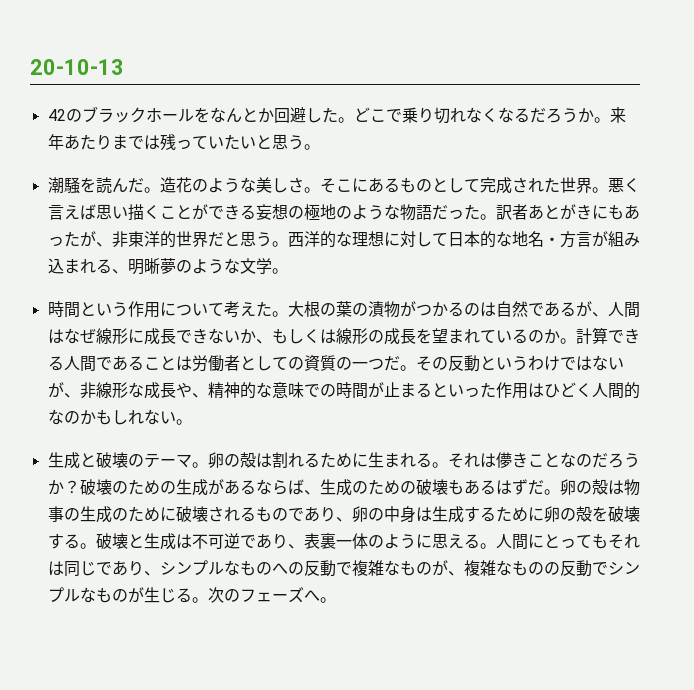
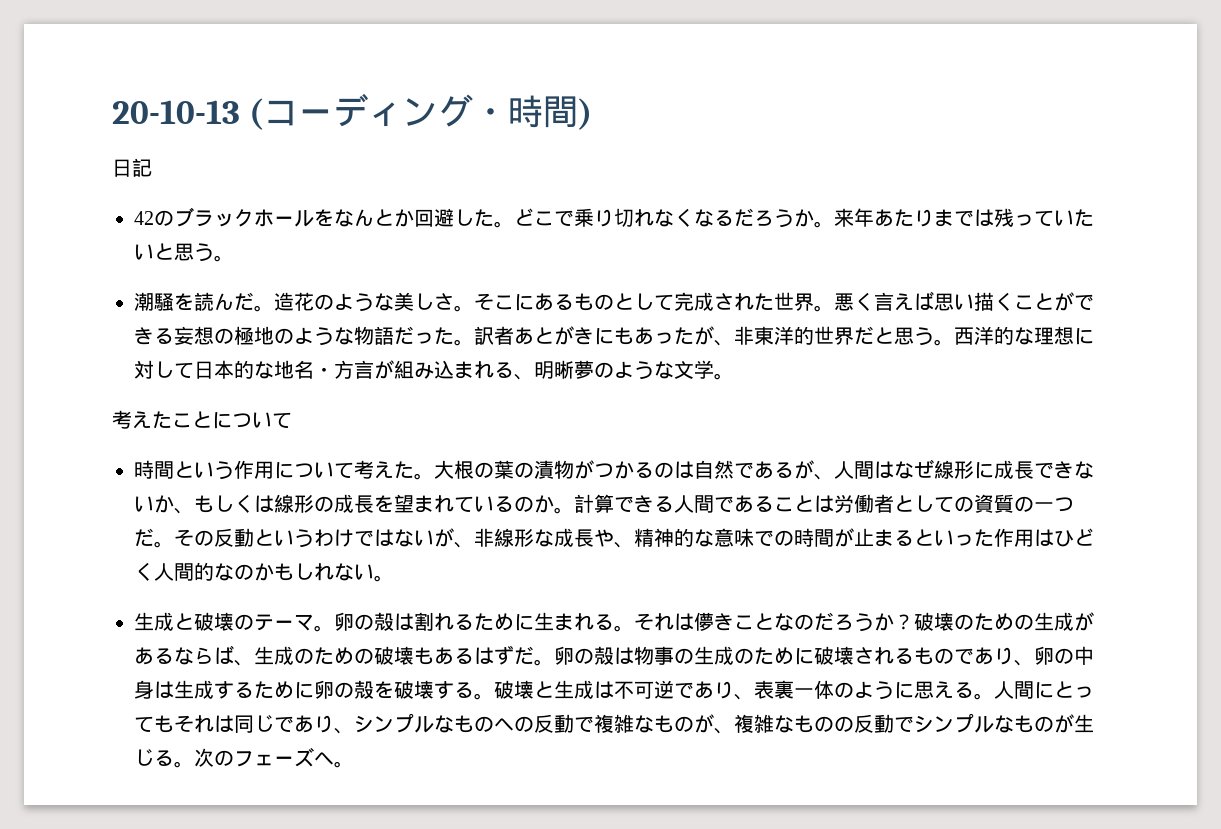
(124, 67) none -> [249,93,593,130] [112,158,152,177] (コーディング・時間) // 日記
(288, 271) none -> [112,410,292,429] // 考えたことについて

